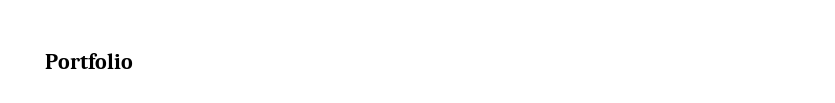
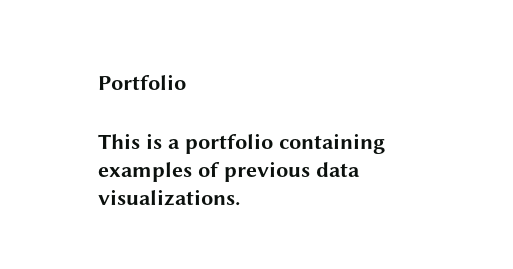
(133, 61) none -> [98,133,385,154] [98,161,360,182] [98,189,240,206] // This is a portfolio containing examples of previous data visualizations.

